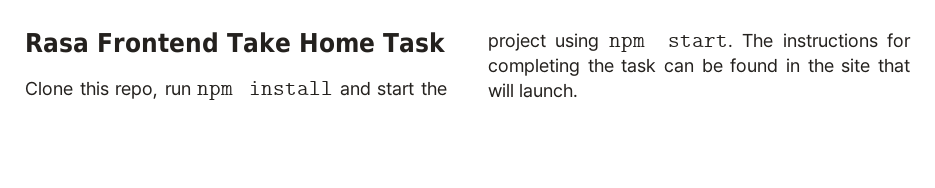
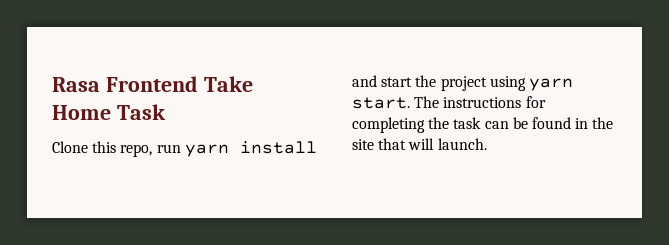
[197,84,234,100] npm -> [184,144,229,157] yarn
[608,36,645,52] npm -> [528,78,573,91] yarn

